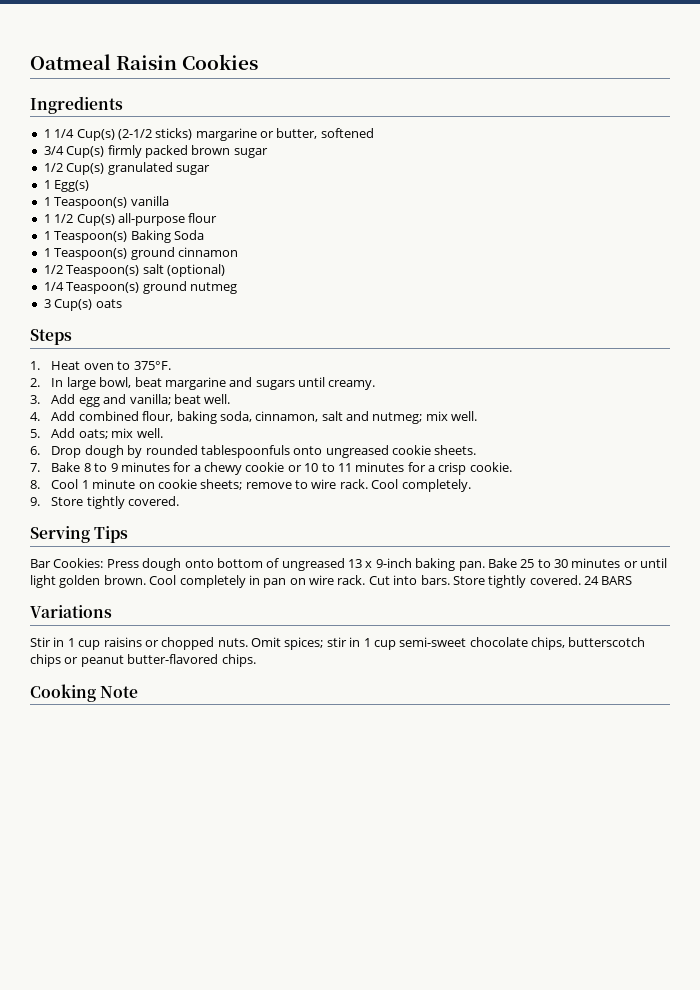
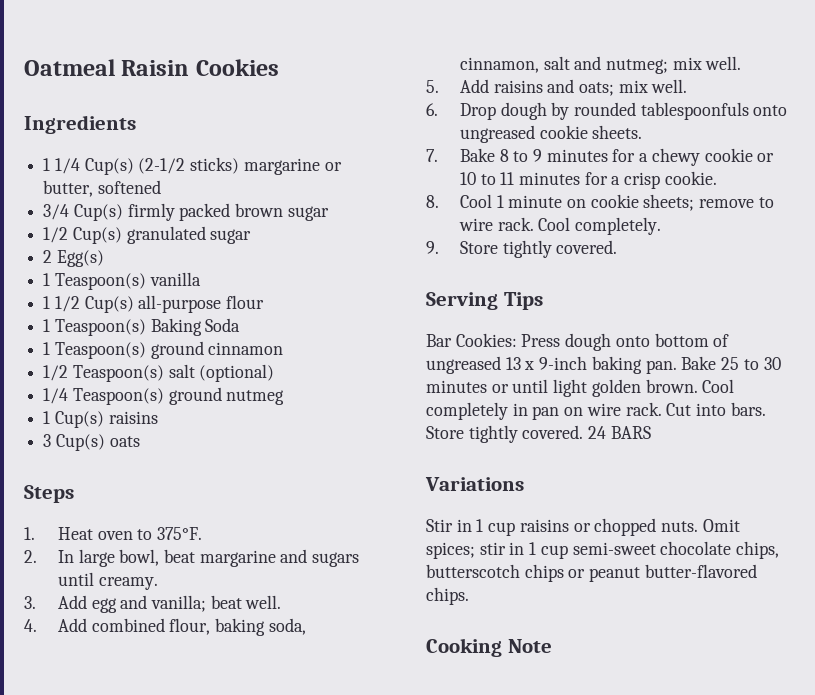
[43,180,51,189] 1 -> [43,250,53,263] 2
(237, 288) none -> [43,411,158,428] // 1 Cup(s) raisins
(76, 433) none -> [493,79,575,93] raisins and

